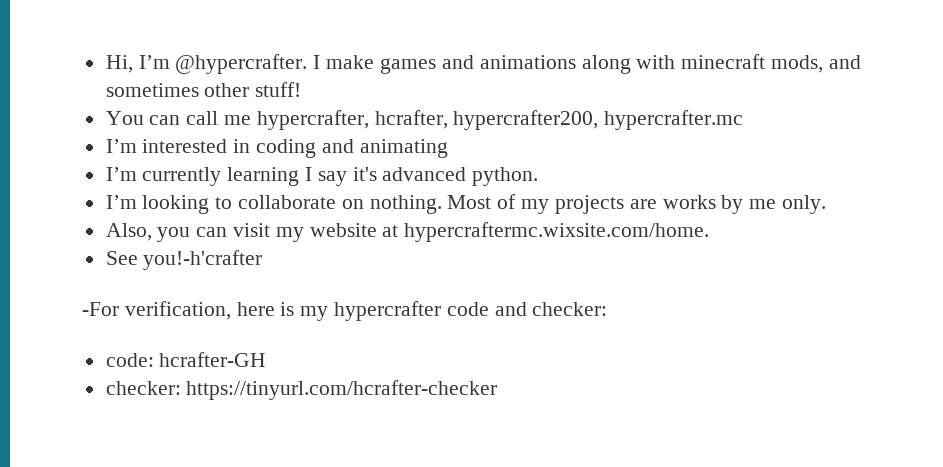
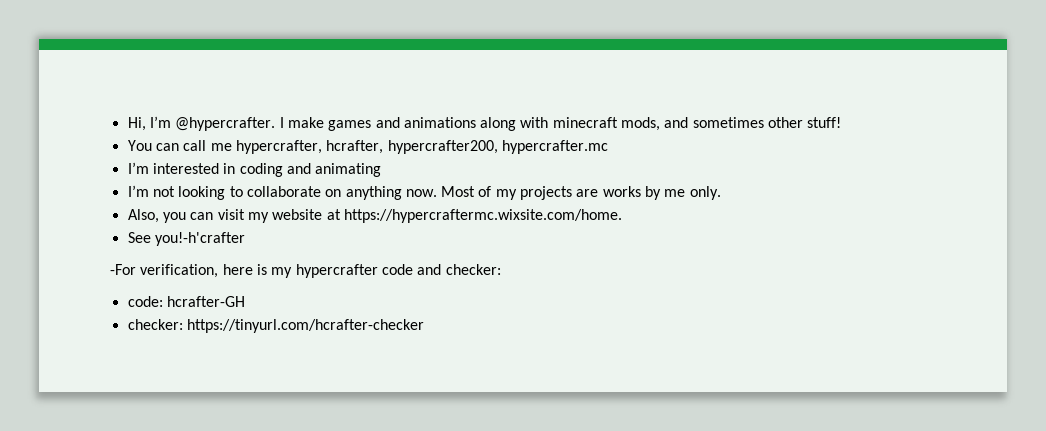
[142,167,539,186] [105,195,137,209] currently learning I say it's advanced python. // I’m -> [152,186,175,197] not
[369,195,442,214] nothing. -> [345,186,437,200] anything now.
[404,222,710,242] hypercraftermc.wixsite.com/home. -> [343,209,622,223] https://hypercraftermc.wixsite.com/home.

